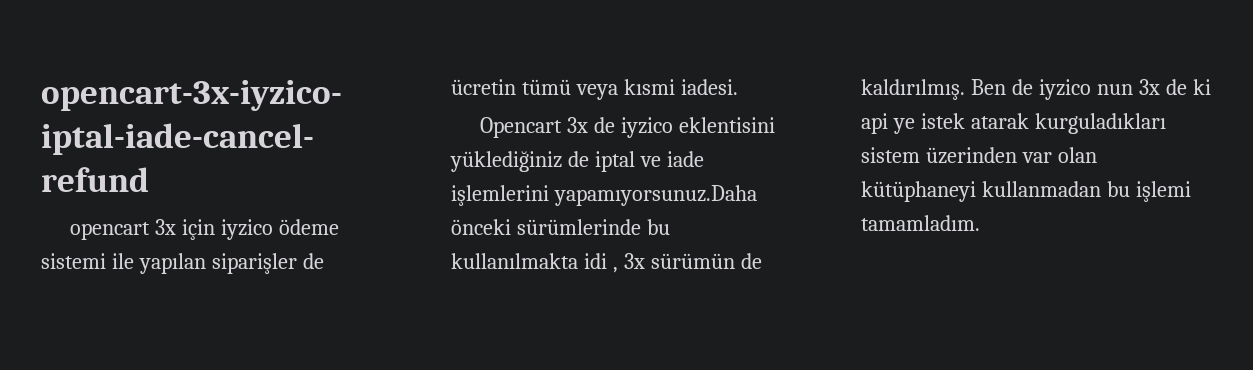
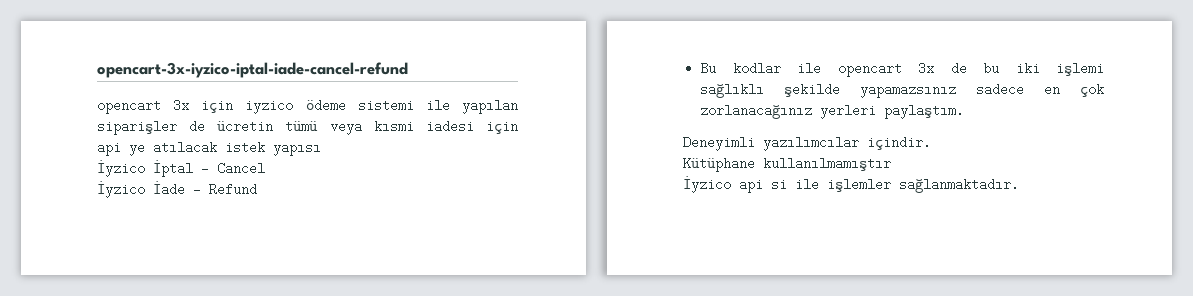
[680,79,738,95] [480,117,775,138] [450,151,704,172] [451,185,757,206] [451,219,670,235] [451,253,762,273] [861,79,1211,100] [861,113,1166,134] [861,147,1097,164] [861,181,1191,202] [861,215,980,231] iadesi. // Opencart 3x de iyzico eklentisini yüklediğiniz de iptal ve iade işlemlerini yapamıyorsunuz.Daha önceki sürümlerinde bu kullanılmakta idi , 3x sürümün de kaldırılmış. Ben de iyzico nun 3x de ki api ye istek atarak kurguladıkları sistem üzerinden var olan kütüphaneyi kullanmadan bu işlemi tamamladım. -> [425,120,518,134] [97,141,321,156] [97,160,265,177] [97,181,257,198] [700,62,1104,77] [700,83,1104,98] [700,104,965,119] [683,136,931,151] [683,157,891,172] [683,176,1019,193] iadesi için api ye atılacak istek yapısı // İyzico İptal - Cancel // İyzico İade - Refund // Bu kodlar ile opencart 3x de bu iki işlemi sağlıklı şekilde yapamazsınız sadece en çok zorlanacağınız yerleri paylaştım. // Deneyimli yazılımcılar içindir. // Kütüphane kullanılmamıştır // İyzico api si ile işlemler sağlanmaktadır.

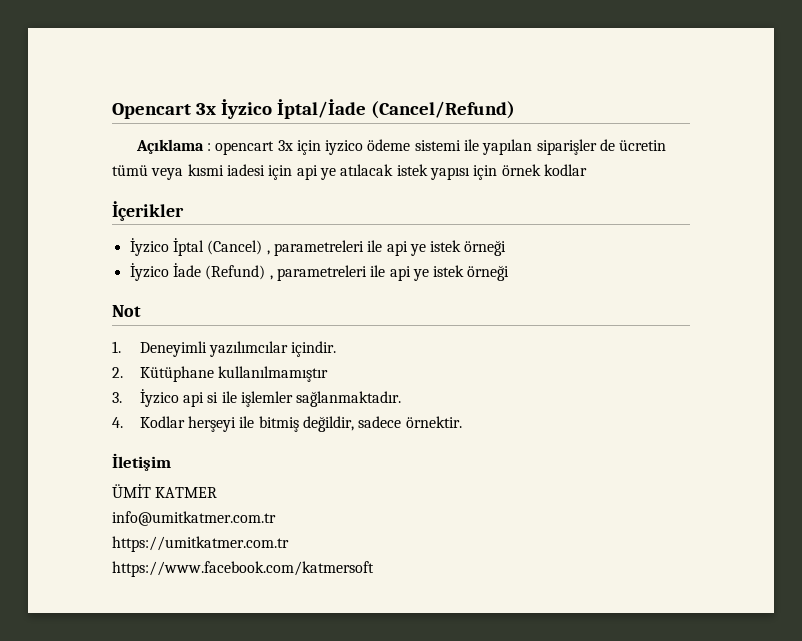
[97,62,408,78] opencart-3x-iyzico-iptal-iade-cancel-refund // -> [112,99,515,119] [135,139,211,154] Opencart 3x İyzico İptal/İade (Cancel/Refund) // Açıklama :
[97,160,265,177] [97,181,257,198] [700,62,1104,77] [700,83,1104,98] [700,104,965,119] // İyzico İptal - Cancel // İyzico İade - Refund // Bu kodlar ile opencart 3x de bu iki işlemi sağlıklı şekilde yapamazsınız sadece en çok zorlanacağınız yerleri paylaştım. // -> [473,164,587,180] [112,201,184,221] [129,238,507,256] [129,263,510,281] [112,305,141,317] [112,341,121,353] için örnek kodlar // İçerikler // İyzico İptal (Cancel) , parametreleri ile api ye istek örneği // İyzico İade (Refund) , parametreleri ile api ye istek örneği // Not // 1.
(931, 143) none -> [112,367,123,378] 2.
(891, 164) none -> [112,392,122,403] 3.
(1019, 185) none -> [112,416,462,432] [112,453,171,471] [112,484,218,498] [112,511,276,526] [112,536,289,552] [112,561,374,577] // 4. Kodlar herşeyi ile bitmiş değildir, sadece örnektir. // İletişim // ÜMİT KATMER // info@umitkatmer.com.tr // https://umitkatmer.com.tr // https://www.facebook.com/katmersoft

